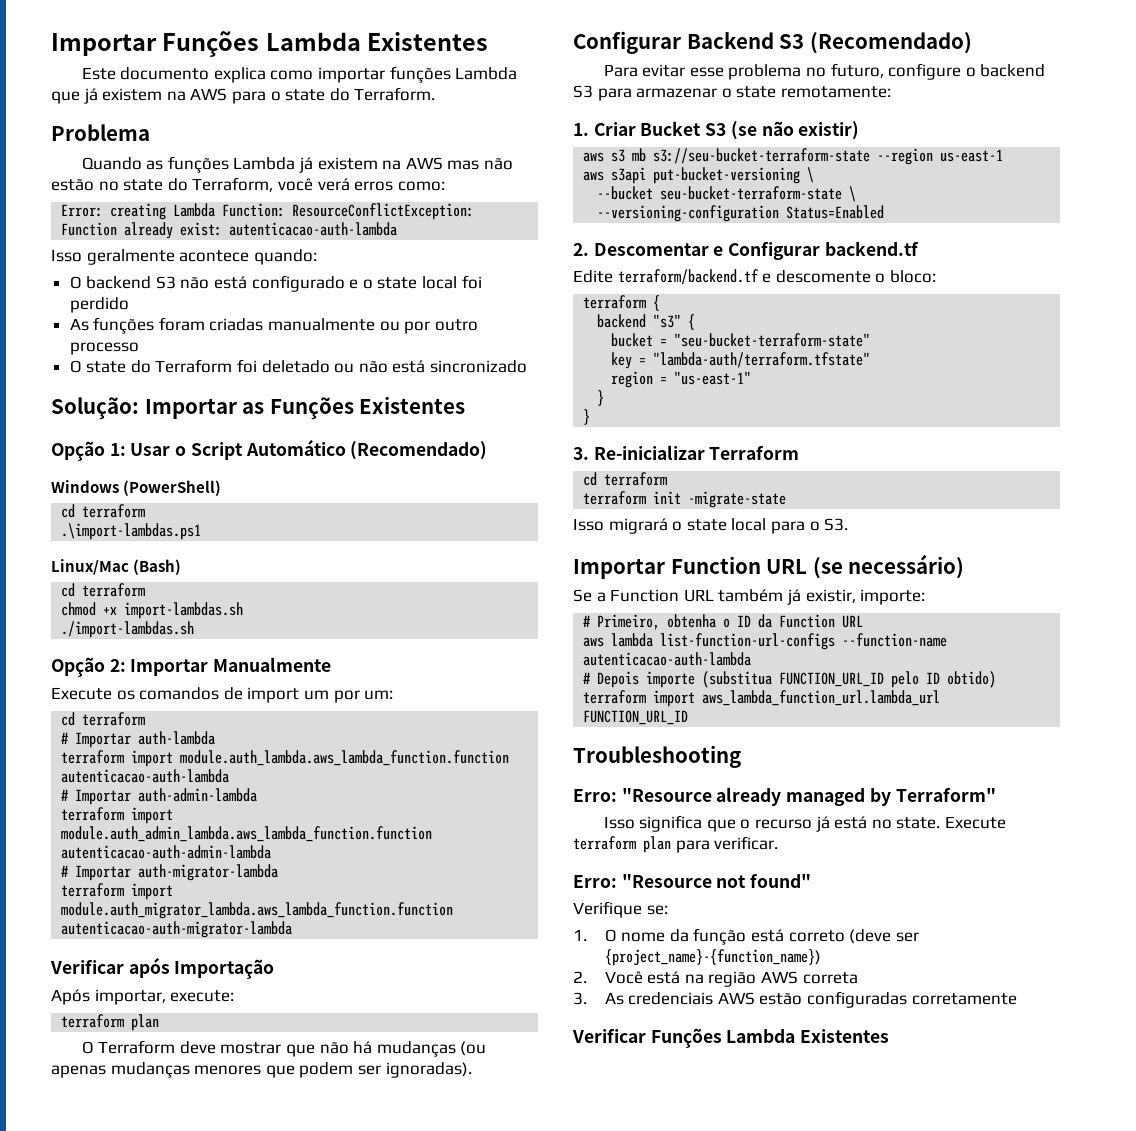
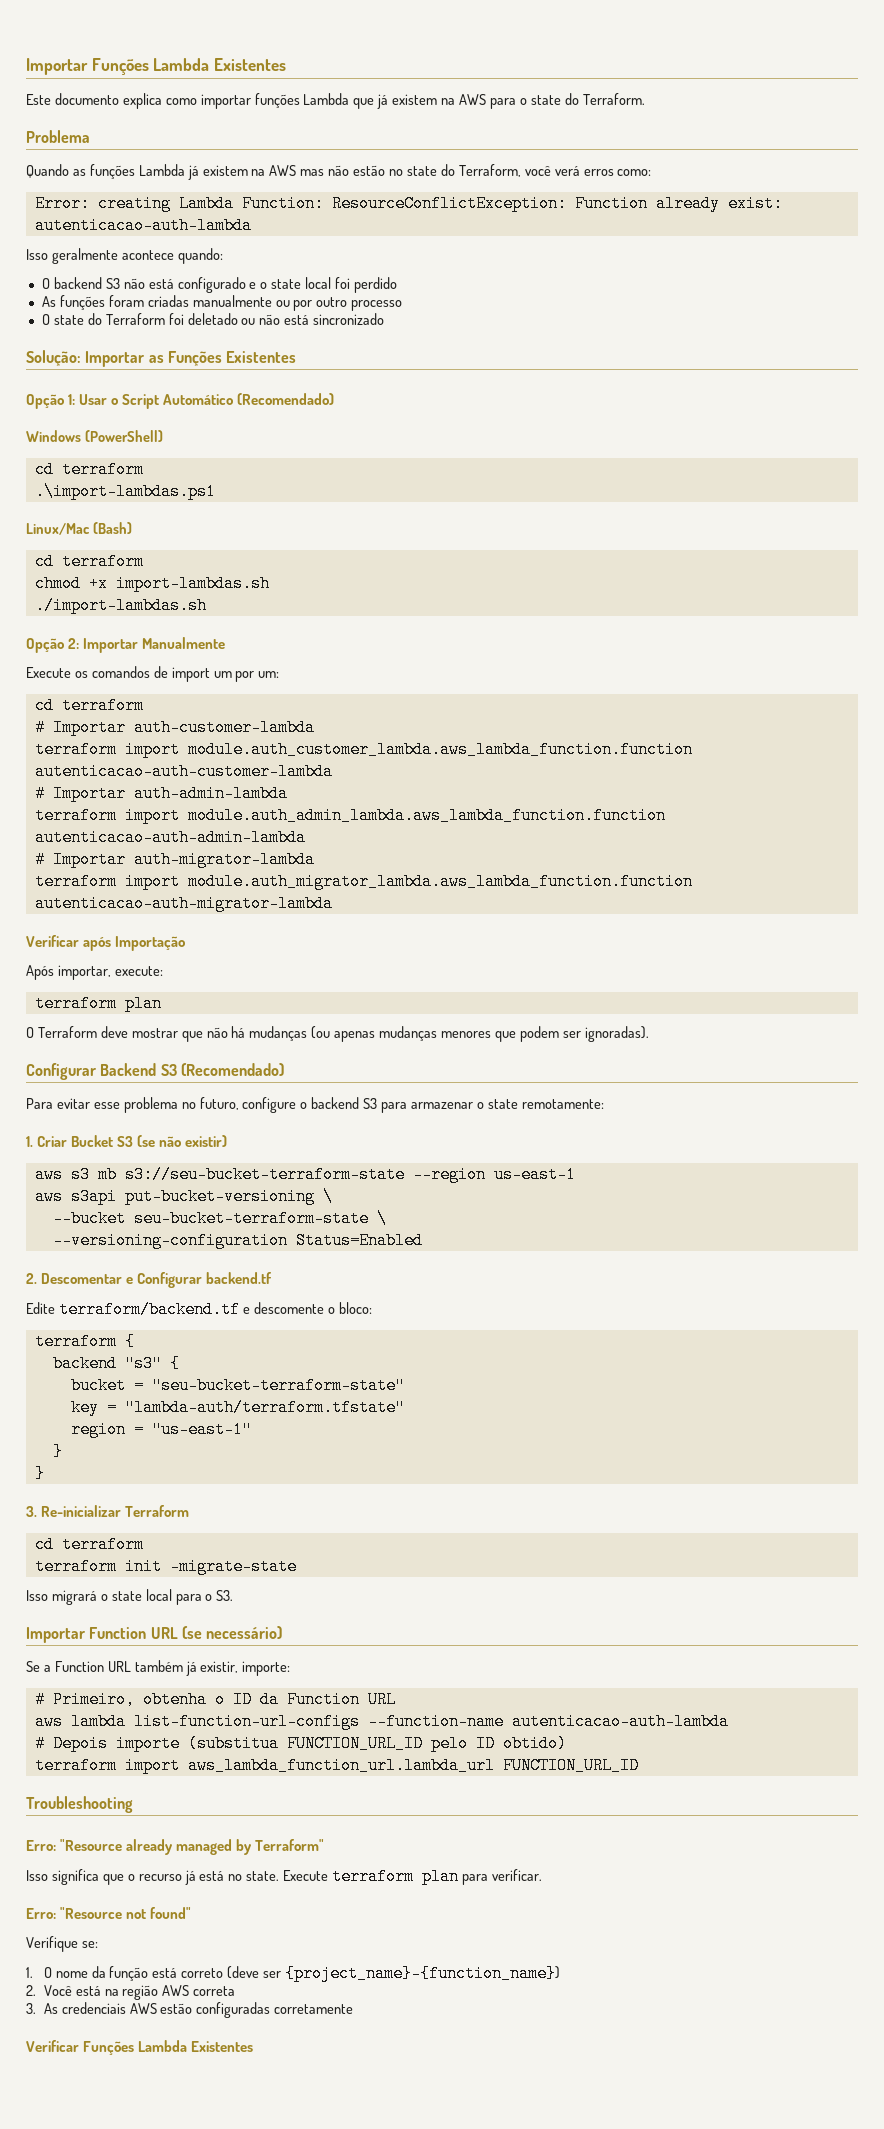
[138,731,216,745] [61,750,510,767] [61,769,230,783] auth-lambda // terraform import module.auth_lambda.aws_lambda_function.function autenticacao-auth-lambda -> [133,719,315,736] [34,741,693,758] [34,763,333,780] auth-customer-lambda // terraform import module.auth_customer_lambda.aws_lambda_function.function autenticacao-auth-customer-lambda

